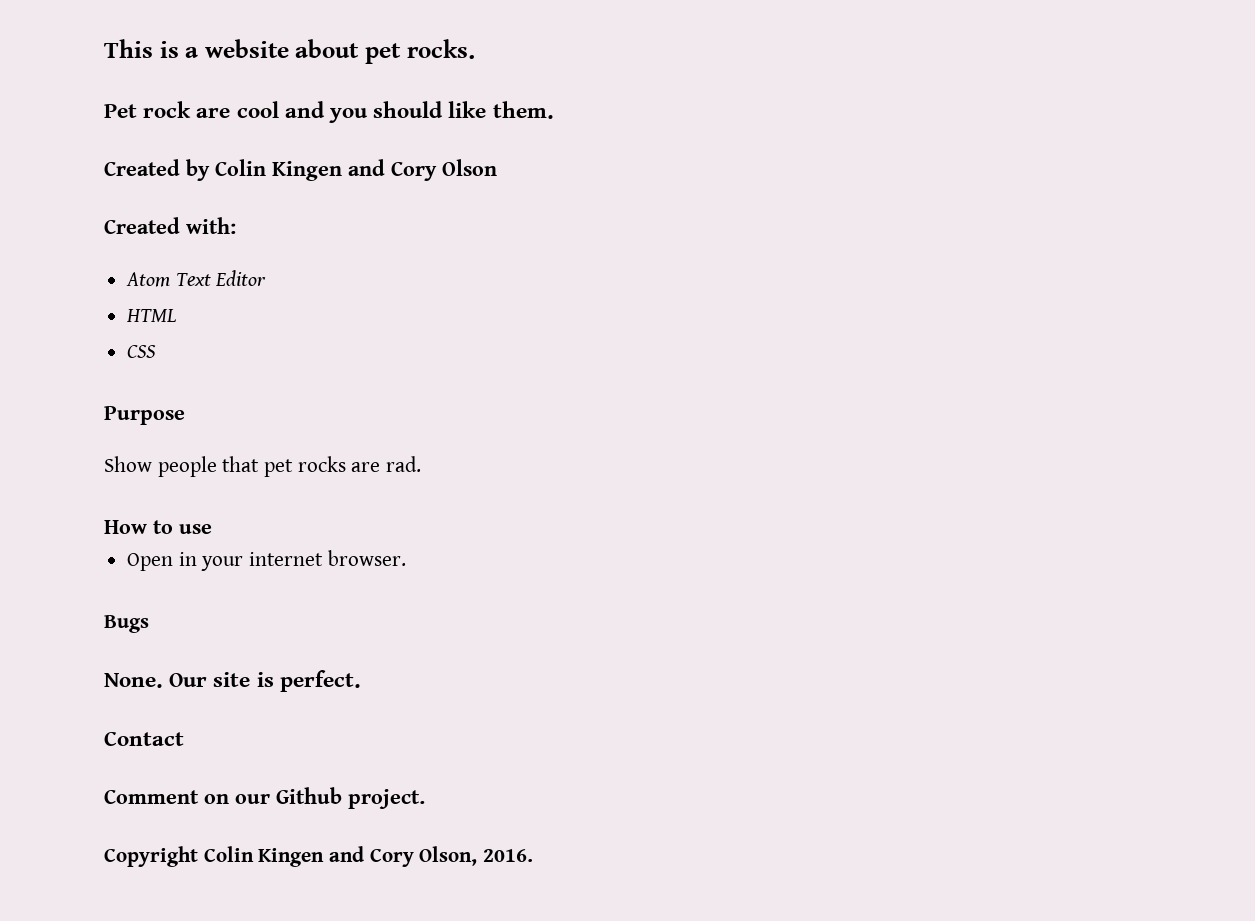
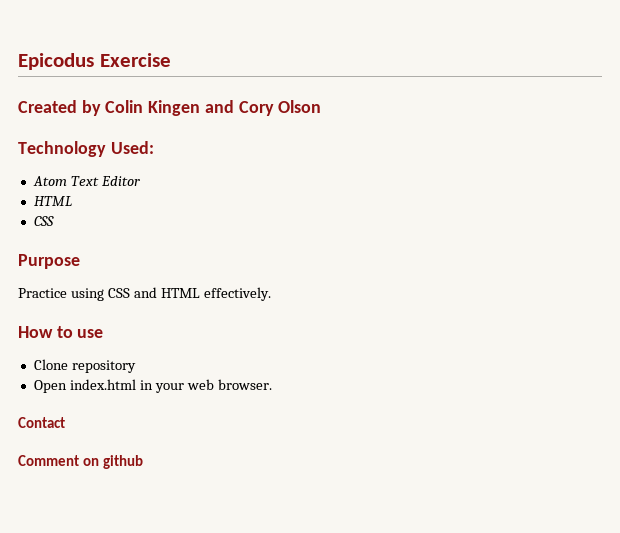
[104,39,475,64] [104,101,554,123] This is a website about pet rocks. // Pet rock are cool and you should like them. -> [18,53,171,70] Epicodus Exercise
[104,217,236,234] Created with: -> [18,141,154,157] Technology Used:
[104,456,422,477] Show people that pet rocks are rad. -> [18,287,271,301] Practice using CSS and HTML effectively.
(212, 529) none -> [33,359,136,373] // Clone repository
(174, 562) none -> [69,379,136,390] index.html
[249,552,324,566] internet -> [186,379,214,390] web
[104,615,149,633] [104,670,361,692] [104,731,184,746] [104,787,425,809] [104,846,534,867] Bugs // None. Our site is perfect. // Contact // Comment on our Github project. // Copyright Colin Kingen and Cory Olson, 2016. -> [18,417,65,428] [18,455,144,469] Contact // Comment on github

